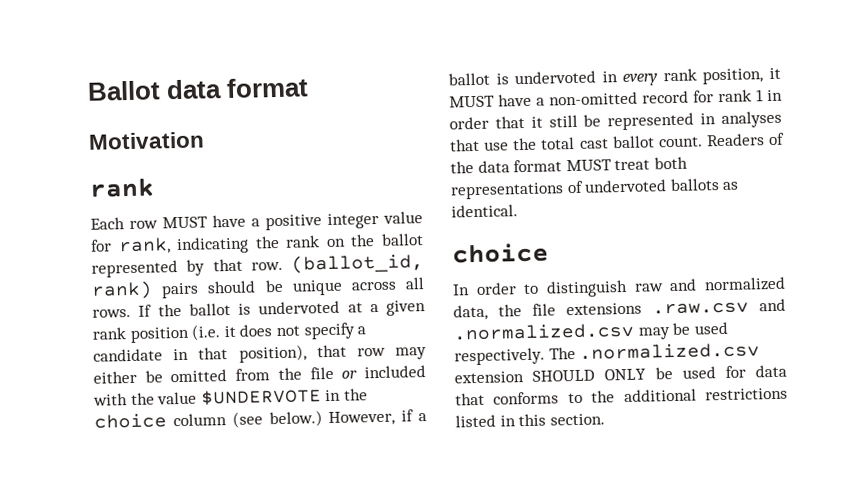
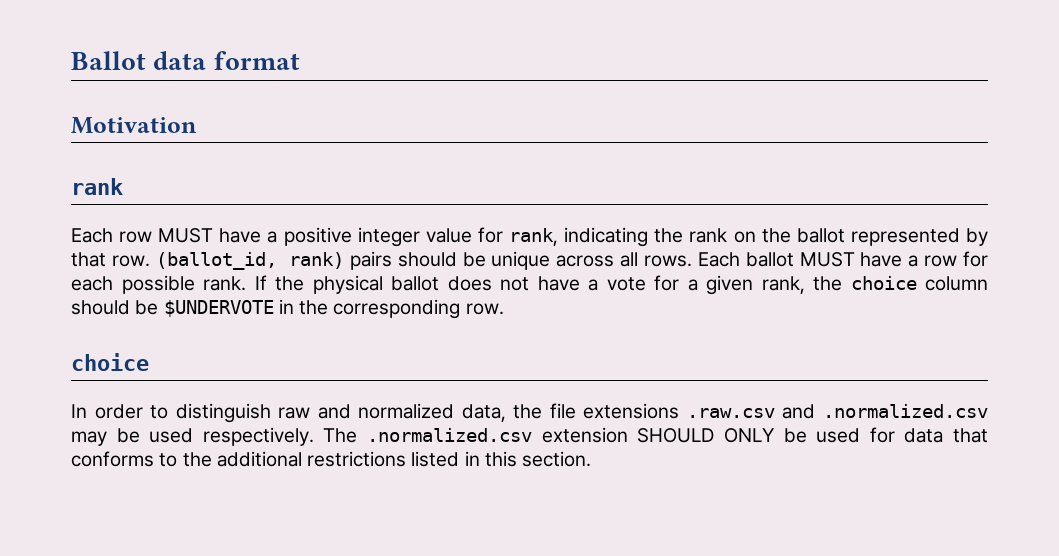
[138,300,426,317] [92,322,367,344] [93,344,427,363] [93,365,427,384] [93,388,368,406] [94,409,427,429] [448,67,781,86] [449,89,783,108] [449,110,782,131] [450,132,785,152] [450,156,688,174] [450,178,740,200] [451,204,518,218] If the ballot is undervoted at a given rank position (i.e. it does not specify a candidate in that position), that row may either be omitted from the file or included with the value $UNDERVOTE in the choice column (see below.) However, if a ballot is undervoted in every rank position, it MUST have a non-omitted record for rank 1 in order that it still be represented in analyses that use the total cast ballot count. Readers of the data format MUST treat both representations of undervoted ballots as identical. -> [697,251,989,267] [71,275,988,295] [71,299,504,319] Each ballot MUST have a row for each possible rank. If the physical ballot does not have a vote for a given rank, the choice column should be $UNDERVOTE in the corresponding row.

